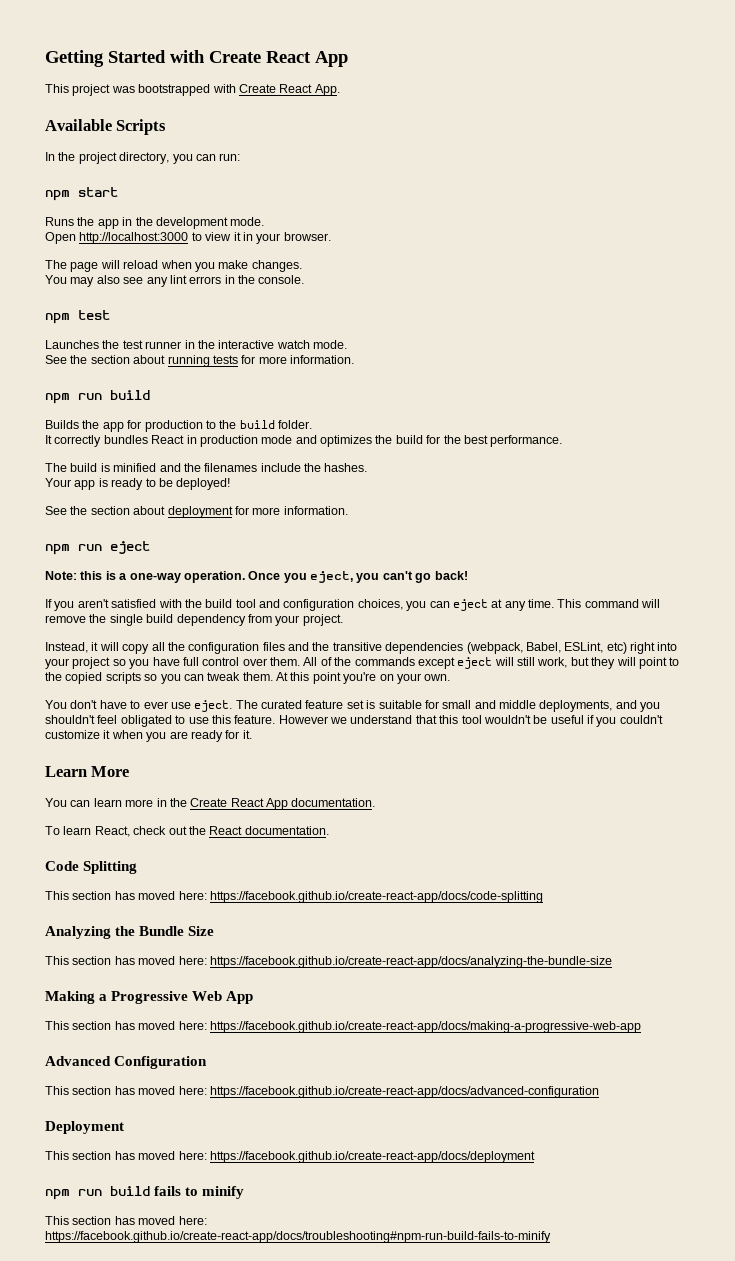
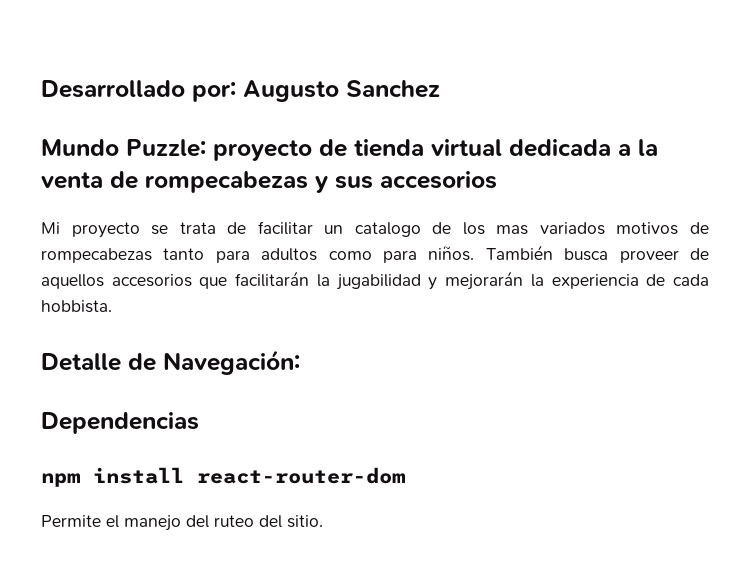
[45,50,348,67] [45,84,340,96] [45,119,167,135] [45,152,241,164] [45,187,118,201] [45,217,265,229] [45,232,331,244] [45,260,302,272] [45,275,305,287] [45,310,110,324] [45,340,347,349] [45,355,354,367] [45,390,150,404] [45,420,312,432] [45,435,563,447] [45,463,368,472] [45,478,231,490] [45,506,348,518] [45,541,150,555] [45,571,468,583] [45,599,661,611] [45,614,343,626] [45,642,678,654] [45,657,680,669] [45,672,451,684] [45,700,661,712] [45,715,663,727] [45,730,252,742] [45,766,130,777] [45,798,376,810] [45,826,329,837] [45,861,138,874] [45,891,543,903] [45,926,215,939] [45,956,612,968] [45,991,254,1004] [45,1021,641,1033] [45,1056,208,1069] [45,1086,599,1098] [45,1121,124,1134] [45,1151,535,1163] [45,1186,245,1200] [45,1216,207,1225] [45,1231,551,1243] Getting Started with Create React App // This project was bootstrapped with Create React App. // Available Scripts // In the project directory, you can run: // npm start // Runs the app in the development mode. // Open http://localhost:3000 to view it in your browser. // The page will reload when you make changes. // You may also see any lint errors in the console. // npm test // Launches the test runner in the interactive watch mode. // See the section about running tests for more information. // npm run build // Builds the app for production to the build folder. // It correctly bundles React in production mode and optimizes the build for the best performance. // The build is minified and the filenames include the hashes. // Your app is ready to be deployed! // See the section about deployment for more information. // npm run eject // Note: this is a one-way operation. Once you eject, you can't go back! // If you aren't satisfied with the build tool and configuration choices, you can eject at any time. This command will remove the single build dependency from your project. // Instead, it will copy all the configuration files and the transitive dependencies (webpack, Babel, ESLint, etc) right into your project so you have full control over them. All of the commands except eject will still work, but they will point to the copied scripts so you can tweak them. At this point you're on your own. // You don't have to ever use eject. The curated feature set is suitable for small and middle deployments, and you shouldn't feel obligated to use this feature. However we understand that this tool wouldn't be useful if you couldn't customize it when you are ready for it. // Learn More // You can learn more in the Create React App documentation. // To learn React, check out the React documentation. // Code Splitting // This section has moved here: https://facebook.github.io/create-react-app/docs/code-splitting // Analyzing the Bundle Size // This section has moved here: https://facebook.github.io/create-react-app/docs/analyzing-the-bundle-size // Making a Progressive Web App // This section has moved here: https://facebook.github.io/create-react-app/docs/making-a-progressive-web-app // Advanced Configuration // This section has moved here: https://facebook.github.io/create-react-app/docs/advanced-configuration // Deployment // This section has moved here: https://facebook.github.io/create-react-app/docs/deployment // npm run build fails to minify // This section has moved here: https://facebook.github.io/create-react-app/docs/troubleshooting#npm-run-build-fails-to-minify -> [41,80,440,102] [41,139,658,161] [41,171,497,193] [41,221,710,238] [41,245,709,263] [41,271,710,290] [41,300,112,313] [41,350,300,375] [41,412,199,434] [41,467,405,487] [41,515,323,531] Desarrollado por: Augusto Sanchez // Mundo Puzzle: proyecto de tienda virtual dedicada a la venta de rompecabezas y sus accesorios // Mi proyecto se trata de facilitar un catalogo de los mas variados motivos de rompecabezas tanto para adultos como para niños. También busca proveer de aquellos accesorios que facilitarán la jugabilidad y mejorarán la experiencia de cada hobbista. // Detalle de Navegación: // Dependencias // npm install react-router-dom // Permite el manejo del ruteo del sitio.

